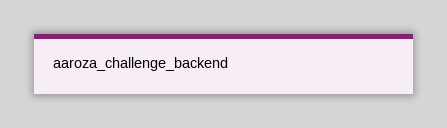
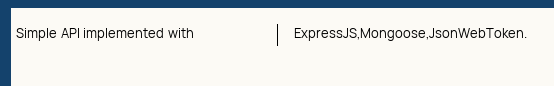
[53,57,228,71] aaroza_challenge_backend -> [16,28,527,41] Simple API implemented with ExpressJS,Mongoose,JsonWebToken.

